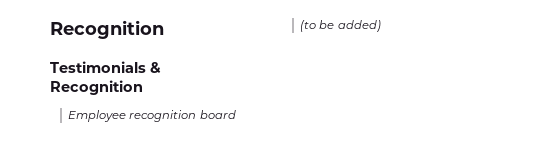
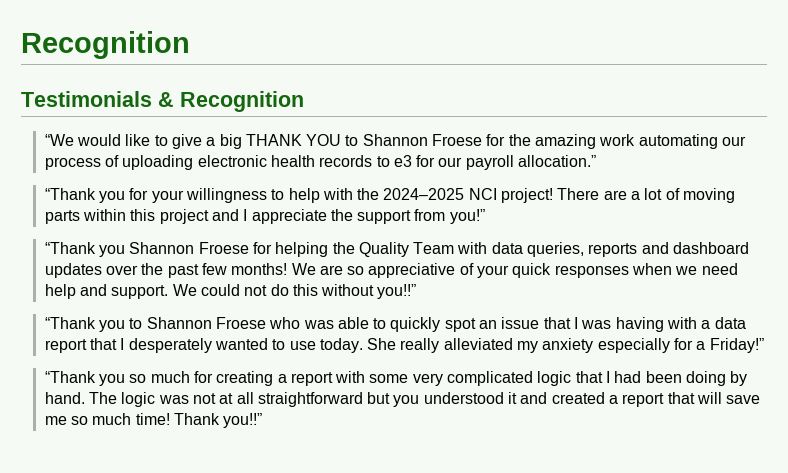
[68,110,236,122] [300,20,381,32] Employee recognition board (to be added) -> [44,134,747,149] [44,155,597,170] [44,188,736,203] [44,209,485,224] [44,242,750,257] [44,263,738,278] [44,284,417,299] [44,317,746,332] [44,338,764,353] [44,371,748,386] [44,392,761,407] [44,413,263,428] “We would like to give a big THANK YOU to Shannon Froese for the amazing work automating our process of uploading electronic health records to e3 for our payroll allocation.” // “Thank you for your willingness to help with the 2024–2025 NCI project! There are a lot of moving parts within this project and I appreciate the support from you!” // “Thank you Shannon Froese for helping the Quality Team with data queries, reports and dashboard updates over the past few months! We are so appreciative of your quick responses when we need help and support. We could not do this without you!!” // “Thank you to Shannon Froese who was able to quickly spot an issue that I was having with a data report that I desperately wanted to use today. She really alleviated my anxiety especially for a Friday!” // “Thank you so much for creating a report with some very complicated logic that I had been doing by hand. The logic was not at all straightforward but you understood it and created a report that will save me so much time! Thank you!!”

